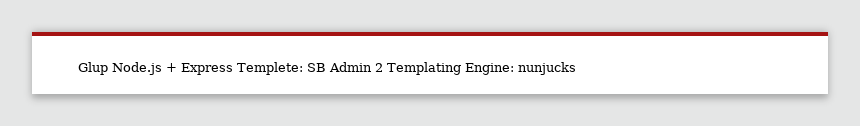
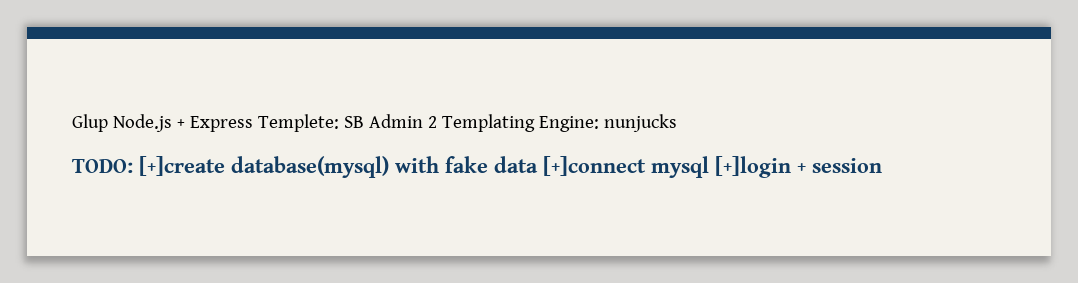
(576, 68) none -> [72,156,882,178] // TODO: [+]create database(mysql) with fake data [+]connect mysql [+]login + session

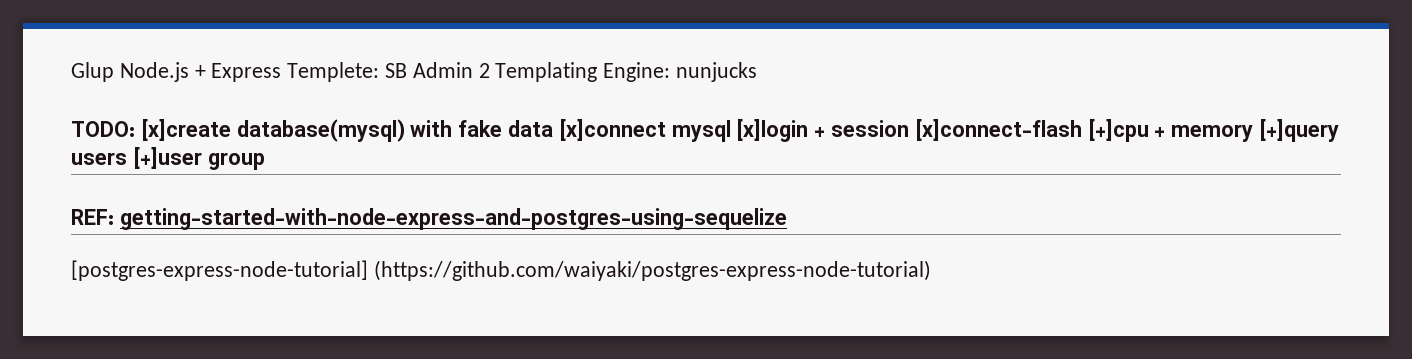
[139,156,225,176] [+]create -> [140,119,231,141] [x]create
[543,156,882,178] [+]connect mysql [+]login + session -> [558,119,1340,142] [71,147,265,170] [71,208,787,230] [71,260,931,281] [x]connect mysql [x]login + session [x]connect-flash [+]cpu + memory [+]query users [+]user group // REF: getting-started-with-node-express-and-postgres-using-sequelize // [postgres-express-node-tutorial] (https://github.com/waiyaki/postgres-express-node-tutorial)

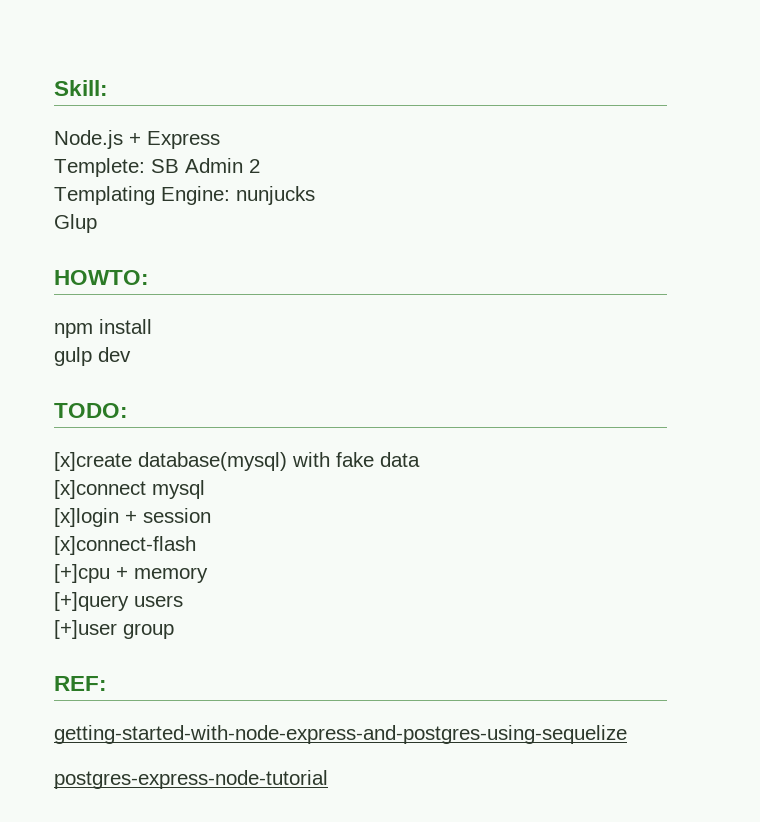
[71,62,114,82] Glup -> [54,80,108,96] Skill: //
(282, 72) none -> (220, 140) //
(490, 70) none -> (260, 166) //
(758, 72) none -> [54,214,97,233] [54,270,149,285] [54,319,152,338] [54,347,131,366] // Glup // HOWTO: // npm install // gulp dev
(135, 129) none -> (128, 410) //
(554, 128) none -> (420, 459) //
(731, 131) none -> (205, 489) //
(910, 128) none -> (211, 515) //
(1082, 130) none -> (196, 545) //
(1254, 133) none -> (208, 575) //
(127, 158) none -> (183, 601) //
(114, 217) none -> (107, 683) //
[71,260,931,281] [postgres-express-node-tutorial] (https://github.com/waiyaki/postgres-express-node-tutorial) -> [54,770,328,789] postgres-express-node-tutorial

